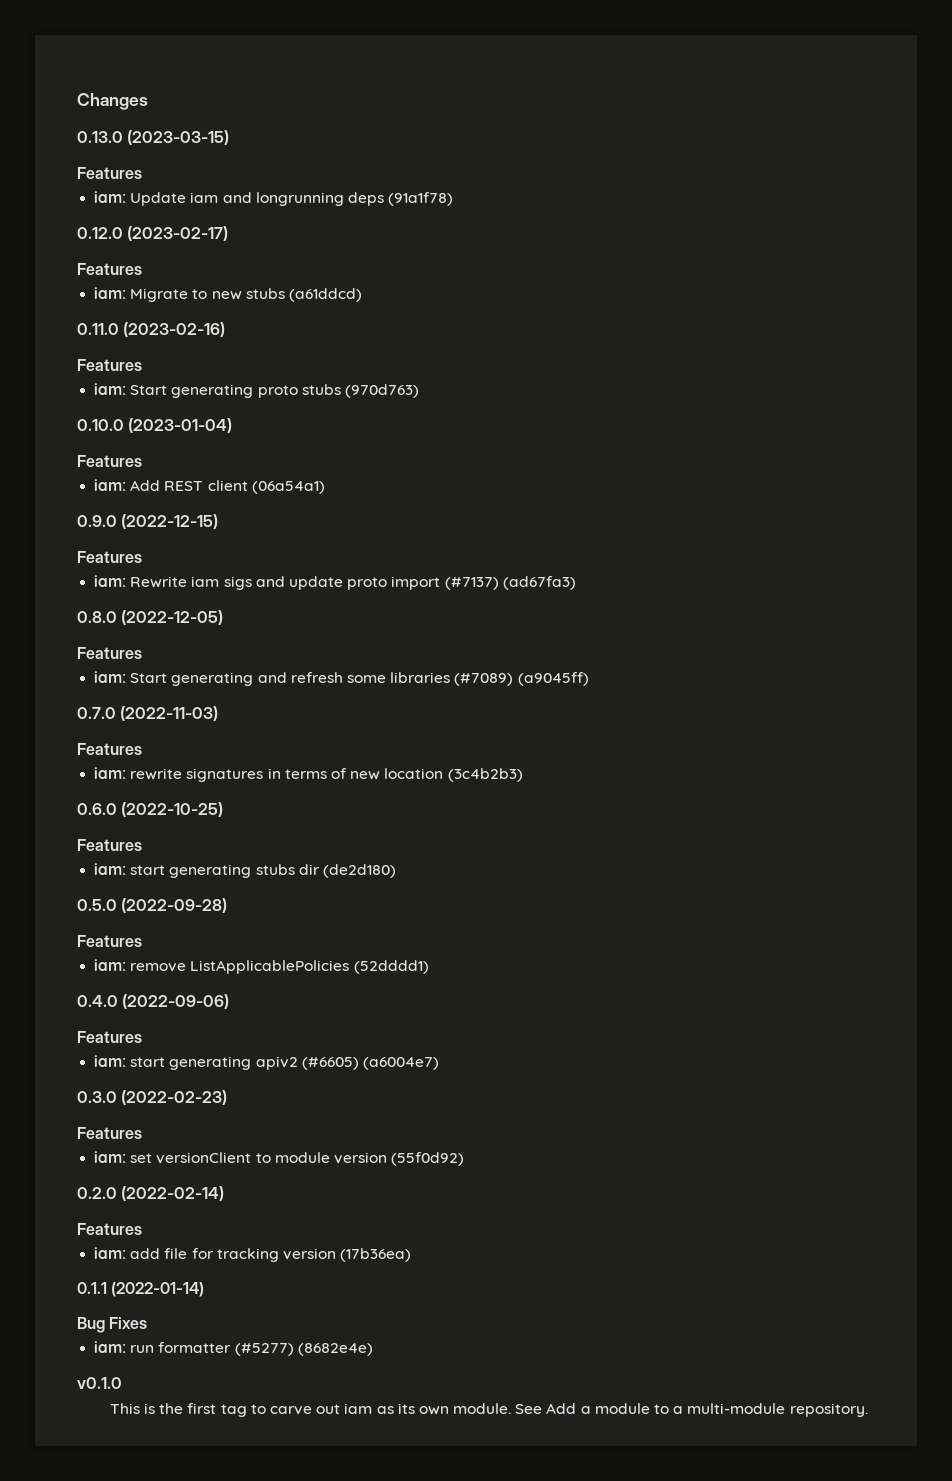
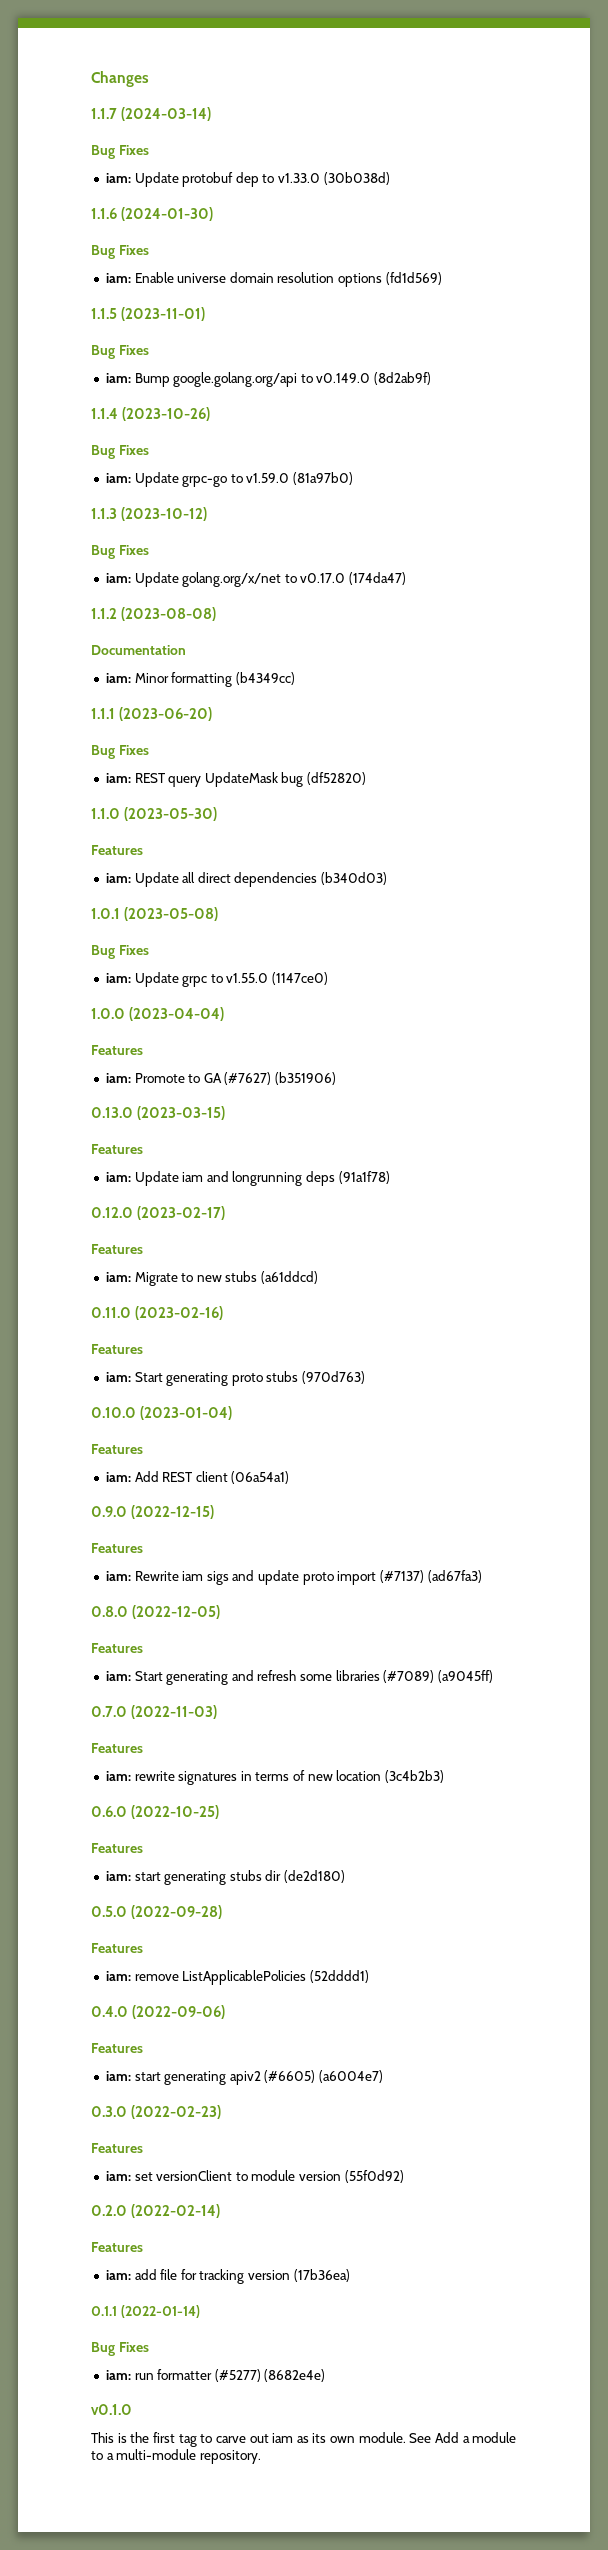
(148, 101) none -> [91,107,212,121] [91,145,149,159] [105,172,390,187] [91,207,214,221] [91,245,149,259] [105,272,442,287] [91,307,206,321] [91,345,149,359] [105,372,432,387] [91,407,211,421] [91,445,149,459] [105,472,354,487] [91,507,208,521] [91,545,149,559] [105,572,407,587] [91,607,217,621] [91,645,186,655] [105,672,295,687] [91,707,213,721] [91,745,149,759] [105,772,367,787] [91,807,218,821] [91,845,143,855] [105,872,388,887] [91,907,219,921] [91,945,149,959] [105,972,329,987] [91,1007,225,1021] [91,1045,143,1055] [105,1072,337,1085] // 1.1.7 (2024-03-14) // Bug Fixes // iam: Update protobuf dep to v1.33.0 (30b038d) // 1.1.6 (2024-01-30) // Bug Fixes // iam: Enable universe domain resolution options (fd1d569) // 1.1.5 (2023-11-01) // Bug Fixes // iam: Bump google.golang.org/api to v0.149.0 (8d2ab9f) // 1.1.4 (2023-10-26) // Bug Fixes // iam: Update grpc-go to v1.59.0 (81a97b0) // 1.1.3 (2023-10-12) // Bug Fixes // iam: Update golang.org/x/net to v0.17.0 (174da47) // 1.1.2 (2023-08-08) // Documentation // iam: Minor formatting (b4349cc) // 1.1.1 (2023-06-20) // Bug Fixes // iam: REST query UpdateMask bug (df52820) // 1.1.0 (2023-05-30) // Features // iam: Update all direct dependencies (b340d03) // 1.0.1 (2023-05-08) // Bug Fixes // iam: Update grpc to v1.55.0 (1147ce0) // 1.0.0 (2023-04-04) // Features // iam: Promote to GA (#7627) (b351906)

